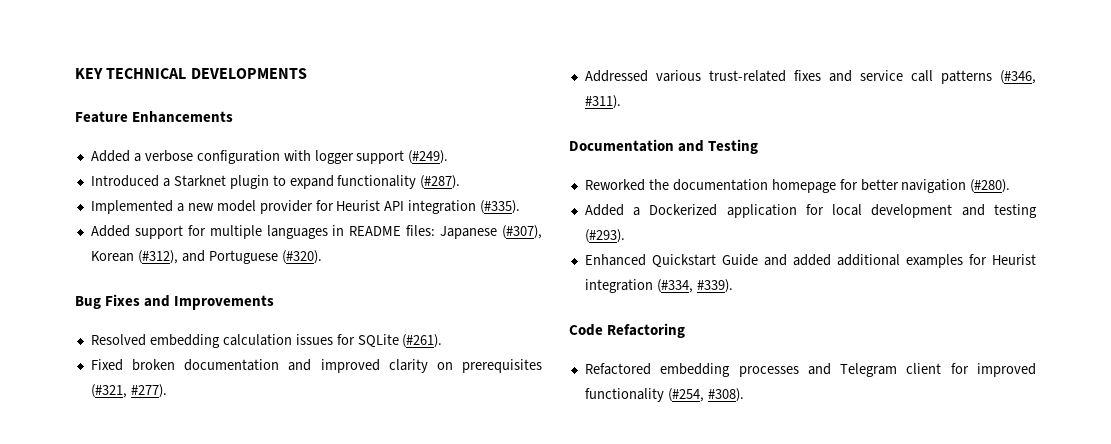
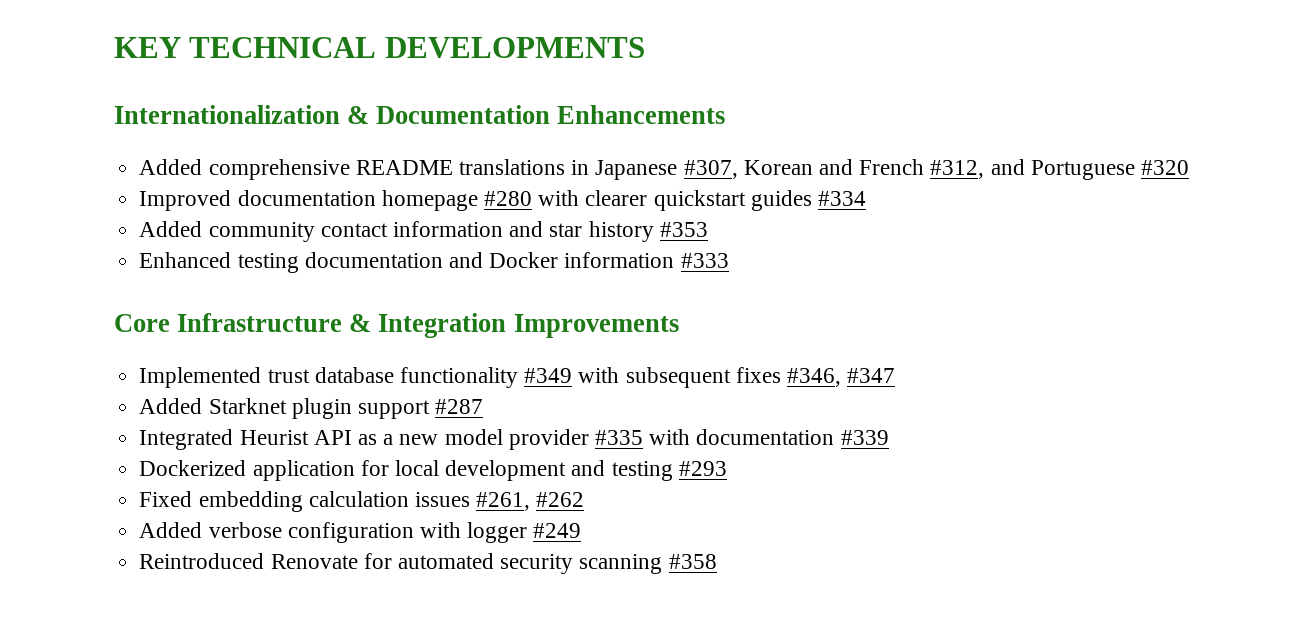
[75,111,128,123] Feature -> [114,105,551,124] Internationalization & Documentation
[133,150,449,164] [90,175,461,189] [90,200,521,214] [90,225,542,239] [90,250,322,264] [75,294,275,310] [90,334,443,348] [90,359,542,373] [90,384,167,398] [584,70,1036,84] [584,95,621,109] [569,139,759,154] [584,179,1011,193] [584,204,641,216] a verbose configuration with logger support (#249). // Introduced a Starknet plugin to expand functionality (#287). // Implemented a new model provider for Heurist API integration (#335). // Added support for multiple languages in README files: Japanese (#307), Korean (#312), and Portuguese (#320). // Bug Fixes and Improvements // Resolved embedding calculation issues for SQLite (#261). // Fixed broken documentation and improved clarity on prerequisites (#321, #277). // Addressed various trust-related fixes and service call patterns (#346, #311). // Documentation and Testing // Reworked the documentation homepage for better navigation (#280). // Added a -> [208,159,1190,180] [139,190,866,211] [139,221,708,242] [139,252,729,273] [114,313,679,338] [139,367,896,388] [139,398,484,419] [139,429,889,450] comprehensive README translations in Japanese #307, Korean and French #312, and Portuguese #320 // Improved documentation homepage #280 with clearer quickstart guides #334 // Added community contact information and star history #353 // Enhanced testing documentation and Docker information #333 // Core Infrastructure & Integration Improvements // Implemented trust database functionality #349 with subsequent fixes #346, #347 // Added Starknet plugin support #287 // Integrated Heurist API as a new model provider #335 with documentation #339 //
[584,229,625,243] [584,254,1036,268] [584,279,733,293] [569,323,686,338] [584,363,1036,377] [584,388,744,402] (#293). // Enhanced Quickstart Guide and added additional examples for Heurist integration (#334, #339). // Code Refactoring // Refactored embedding processes and Telegram client for improved functionality (#254, #308). -> [678,461,727,476] [139,491,585,512] [139,522,582,543] [139,553,717,574] #293 // Fixed embedding calculation issues #261, #262 // Added verbose configuration with logger #249 // Reintroduced Renovate for automated security scanning #358

